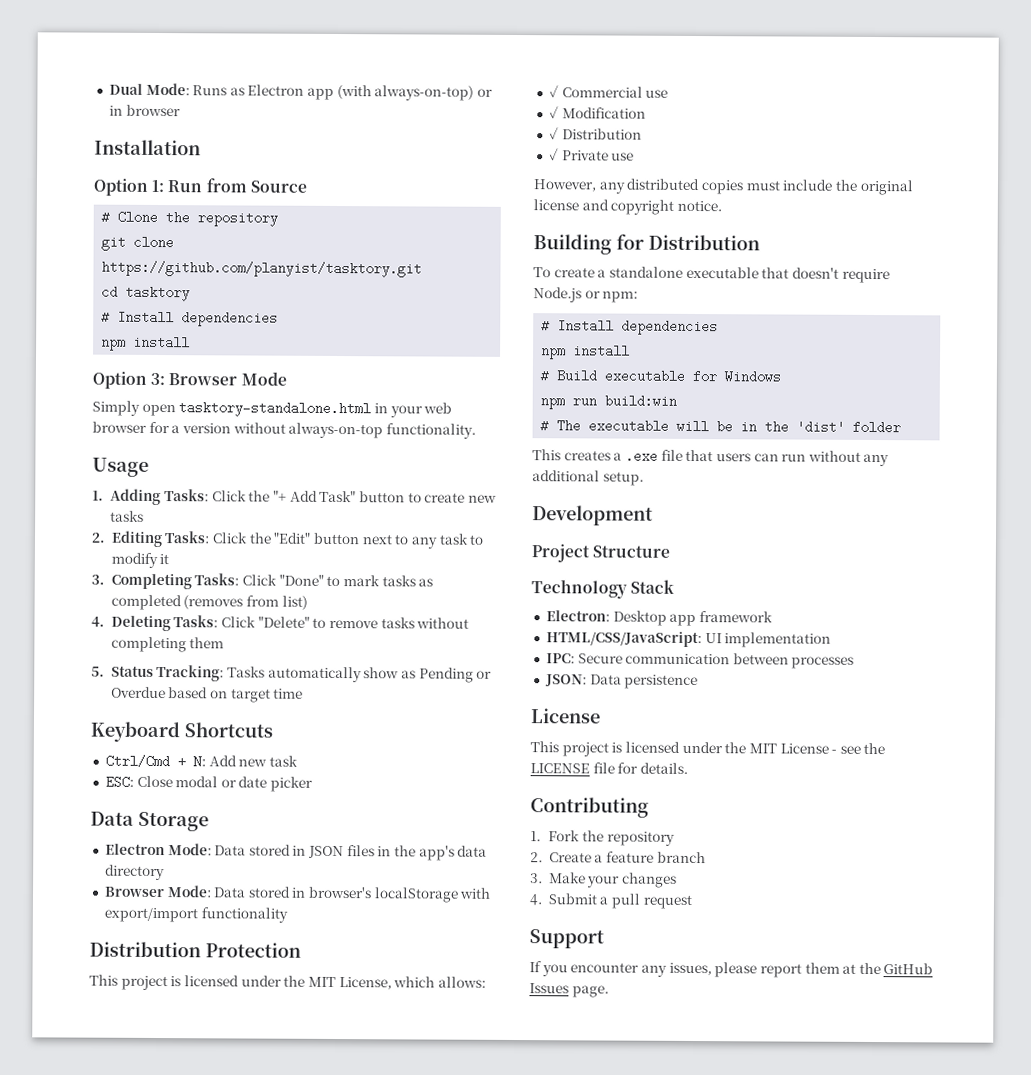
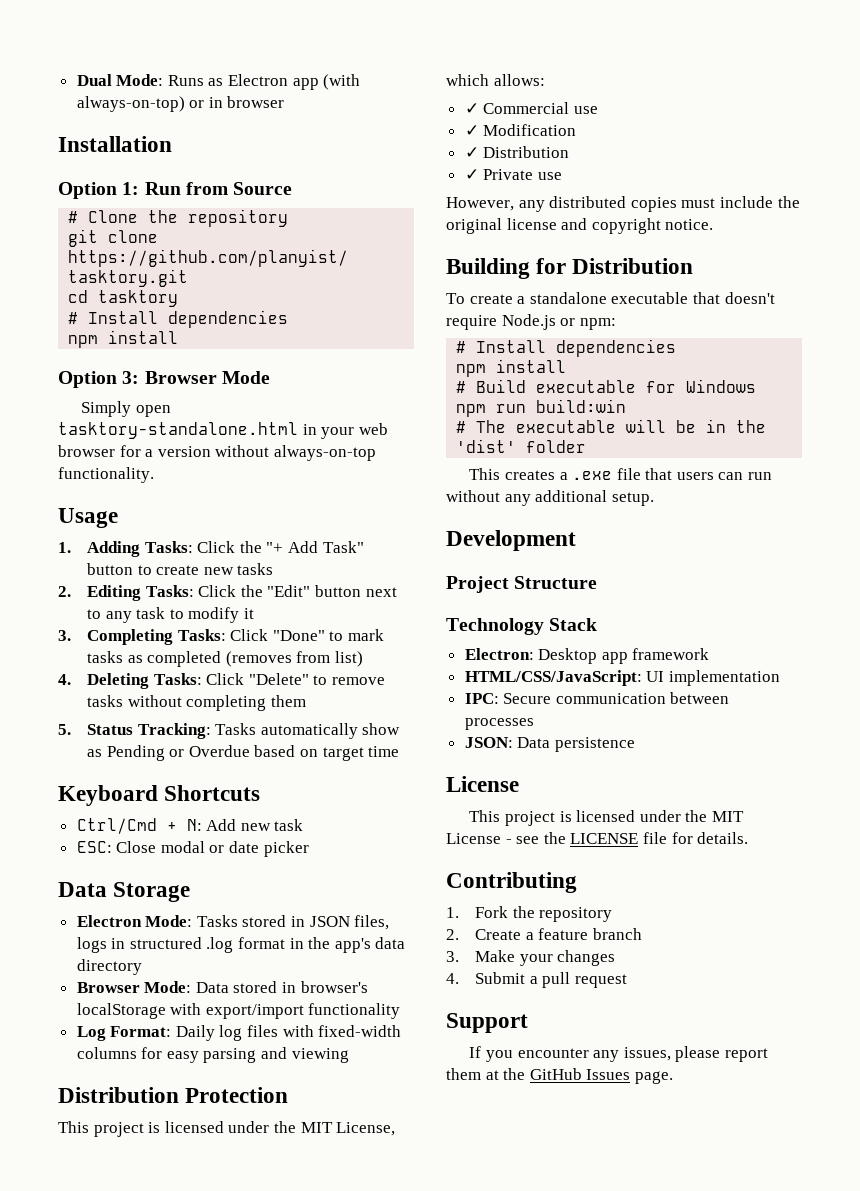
[214,845,247,856] Data -> [196,915,238,927] Tasks
[346,845,375,857] files -> [354,915,390,930] [76,937,286,953] files, logs in structured .log format
(288, 915) none -> [76,1025,402,1041] [76,1047,349,1063] // Log Format: Daily log files with fixed-width columns for easy parsing and viewing

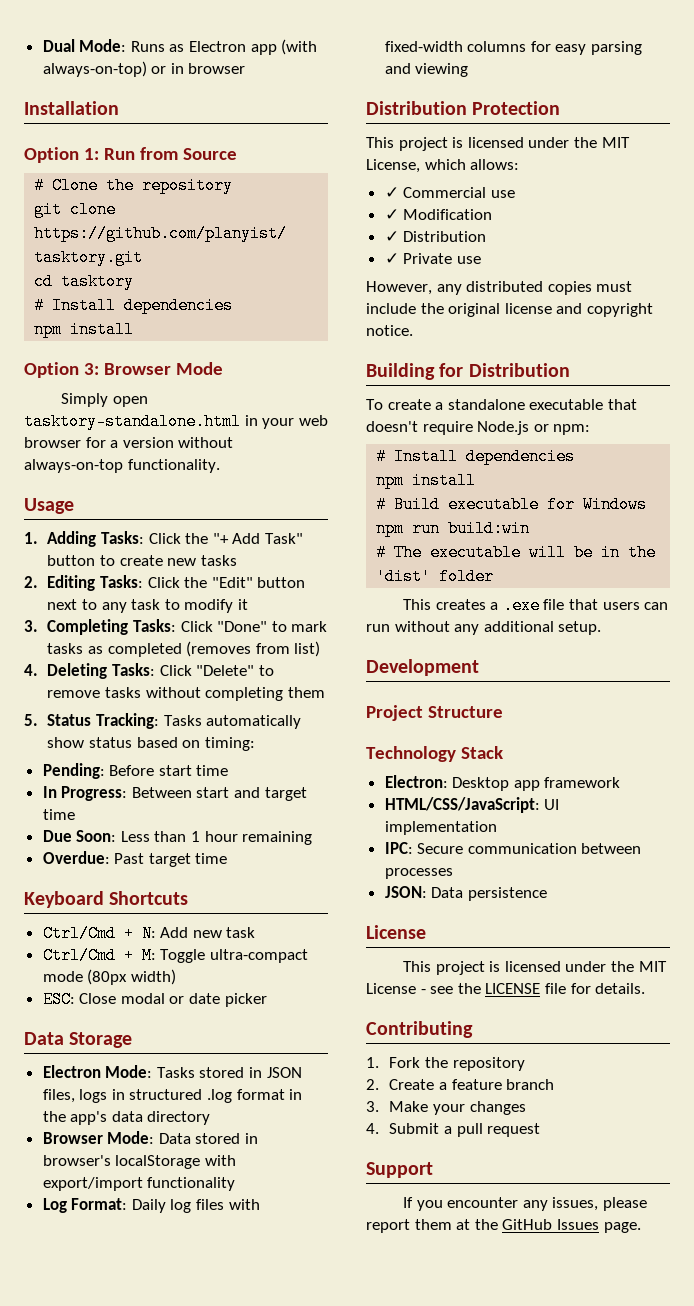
[87,745,318,761] as Pending or Overdue based on -> [89,737,255,751] [42,763,229,779] [42,786,307,801] [42,809,75,820] [42,830,313,845] [42,851,145,864] status based on timing: // Pending: Before start time // In Progress: Between start and target time // Due Soon: Less than 1 hour remaining // Overdue: Past
(304, 825) none -> [42,947,308,964] [42,969,176,985] // Ctrl/Cmd + M: Toggle ultra-compact mode (80px width)

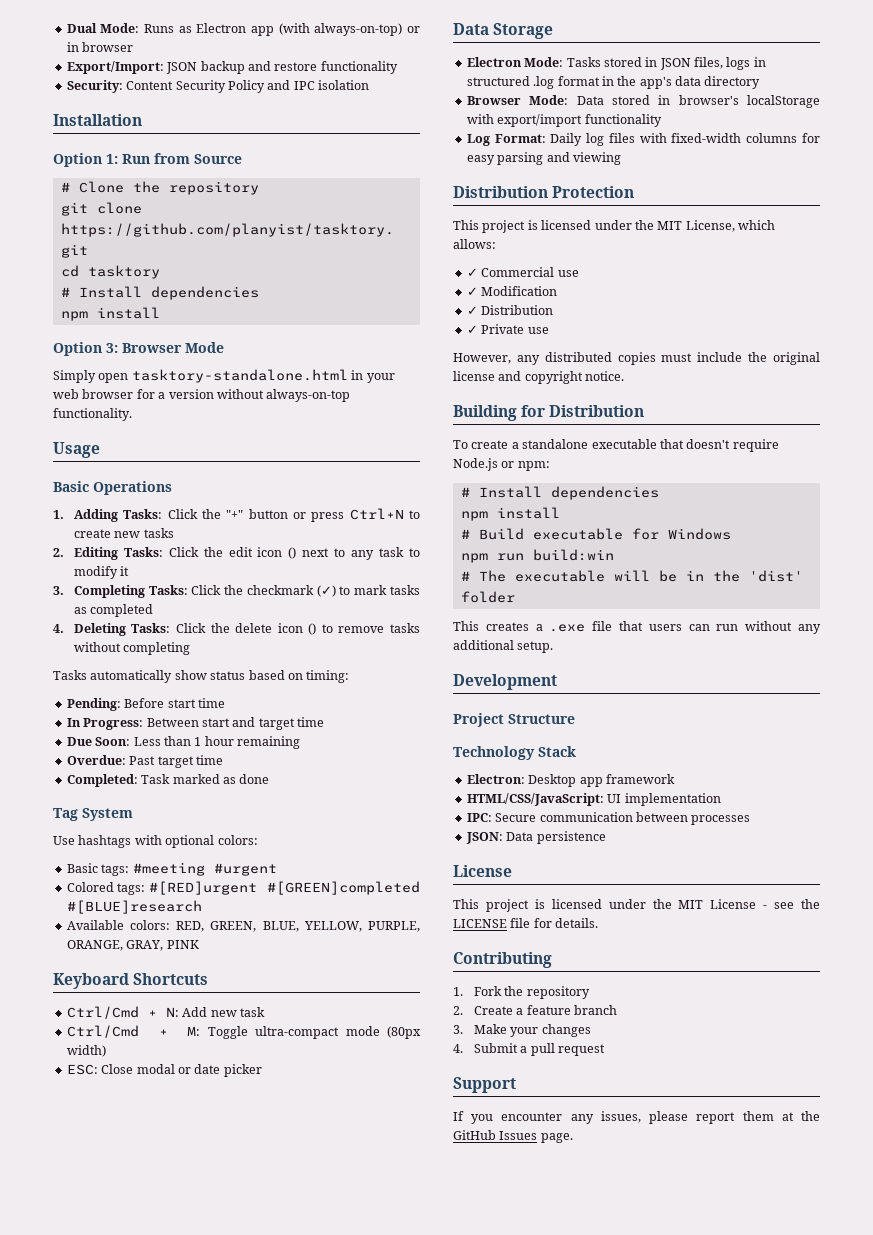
(246, 68) none -> [66,61,398,74] [66,80,369,93] // Export/Import: JSON backup and restore functionality // Security: Content Security Policy and IPC isolation
(74, 506) none -> [53,481,172,495] // Basic Operations
[212,533,304,544] [47,555,96,566] "+ Add Task" button -> [226,508,404,522] "+" button or press Ctrl+N
[211,577,306,588] "Edit" button -> [228,547,297,559] edit icon ()
[217,621,268,632] "Done" -> [224,585,336,597] the checkmark (✓)
[186,641,321,657] (removes from list) -> (154, 610) none
[196,665,255,676] "Delete" -> [210,623,317,635] the delete icon ()
[287,687,325,698] [24,713,160,729] them // 5. Status Tracking: -> (191, 648) //
(228, 858) none -> [66,774,270,787] [53,808,133,821] [53,835,258,848] [66,862,277,876] [66,881,420,895] [66,900,202,914] [66,920,420,932] [66,940,199,951] // Completed: Task marked as done // Tag System // Use hashtags with optional colors: // Basic tags: #meeting #urgent // Colored tags: #[RED]urgent #[GREEN]completed #[BLUE]research // Available colors: RED, GREEN, BLUE, YELLOW, PURPLE, ORANGE, GRAY, PINK

